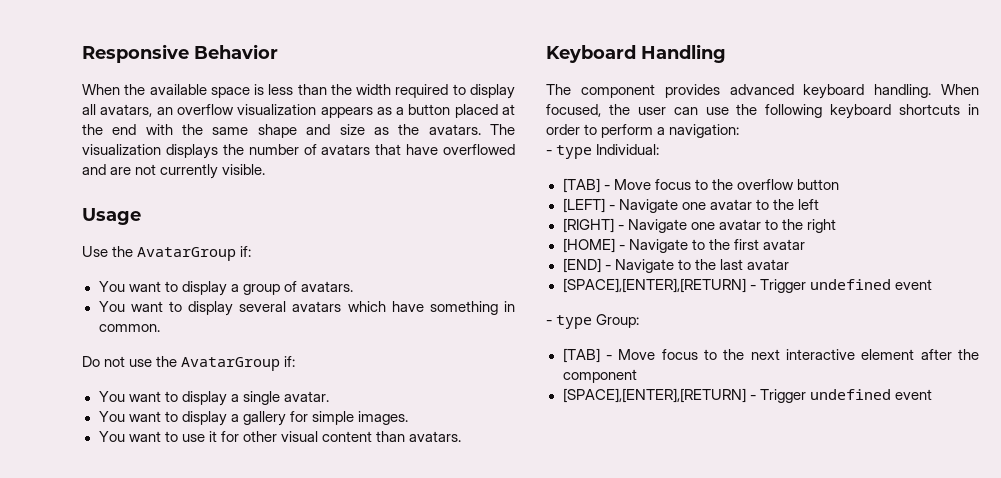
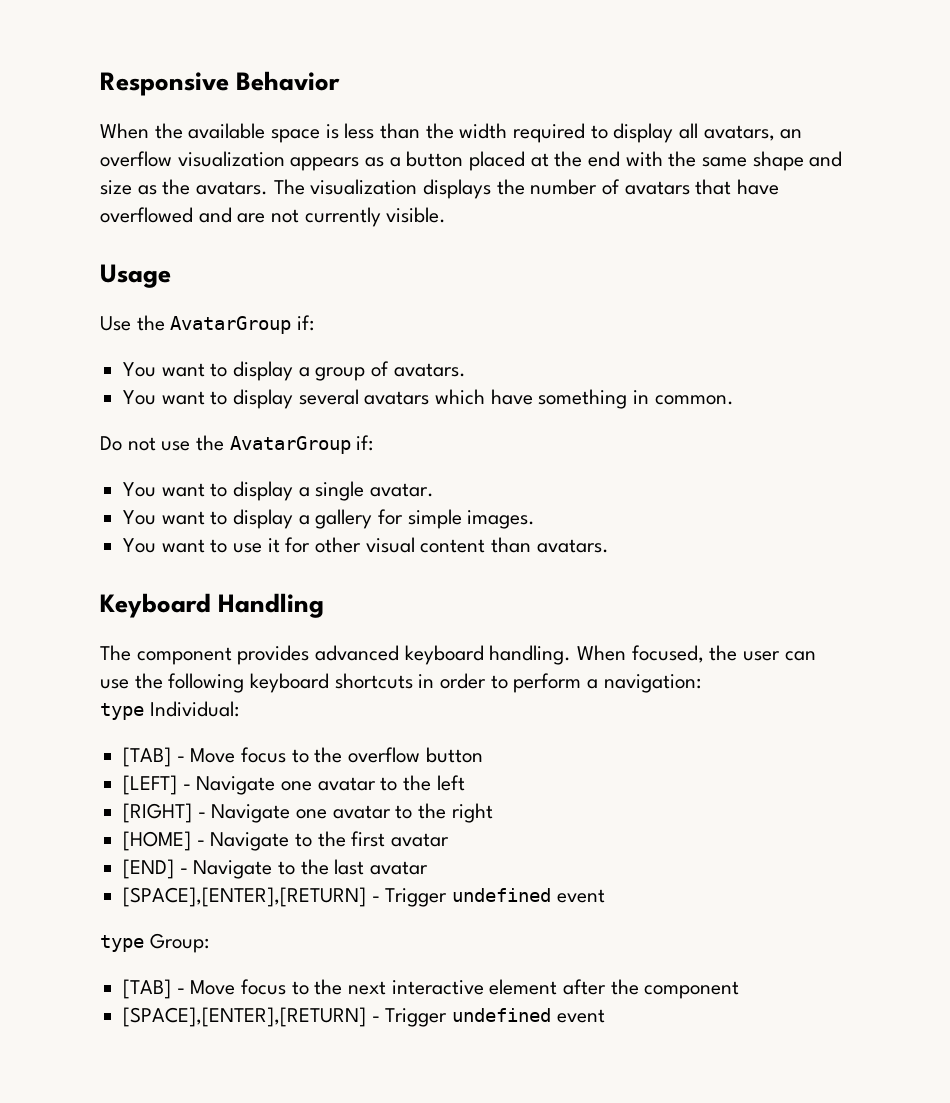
[546,150,552,155] - -> (701, 683) none
[546,320,552,325] - -> (605, 896) none

